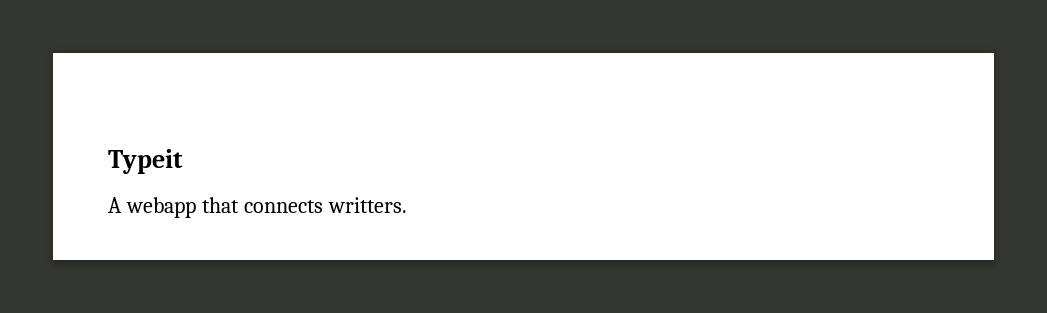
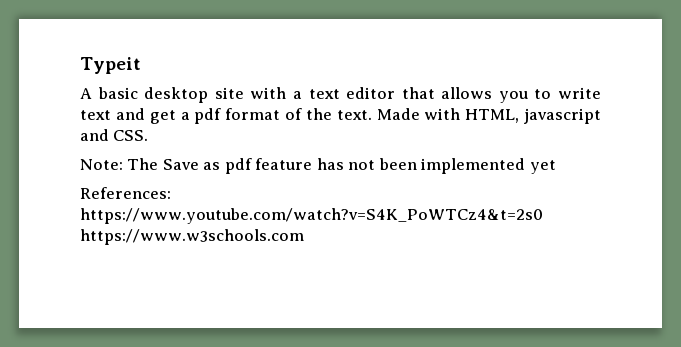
[125,197,407,218] webapp that connects writters. -> [97,87,601,103] [80,108,601,124] [80,129,149,141] [80,158,556,174] [80,187,171,199] [80,208,543,224] [80,229,304,245] basic desktop site with a text editor that allows you to write text and get a pdf format of the text. Made with HTML, javascript and CSS. // Note: The Save as pdf feature has not been implemented yet // References: https://www.youtube.com/watch?v=S4K_PoWTCz4&t=2s0 https://www.w3schools.com

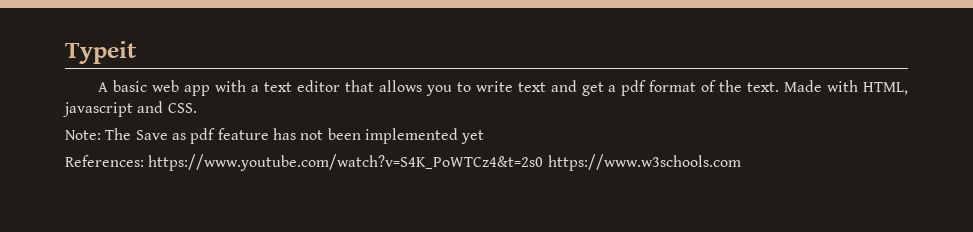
[144,87,244,103] desktop site -> [152,80,211,96] web app

